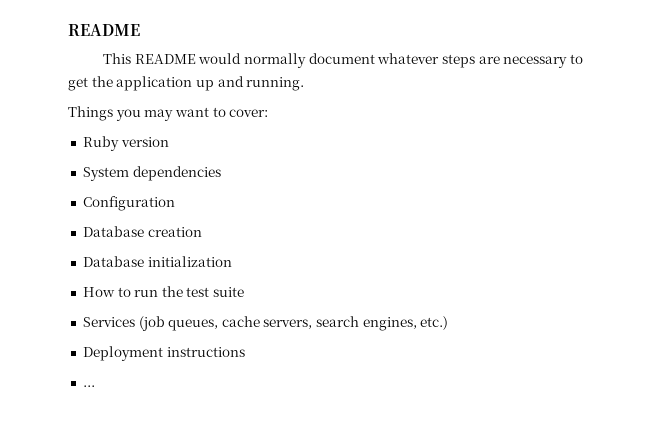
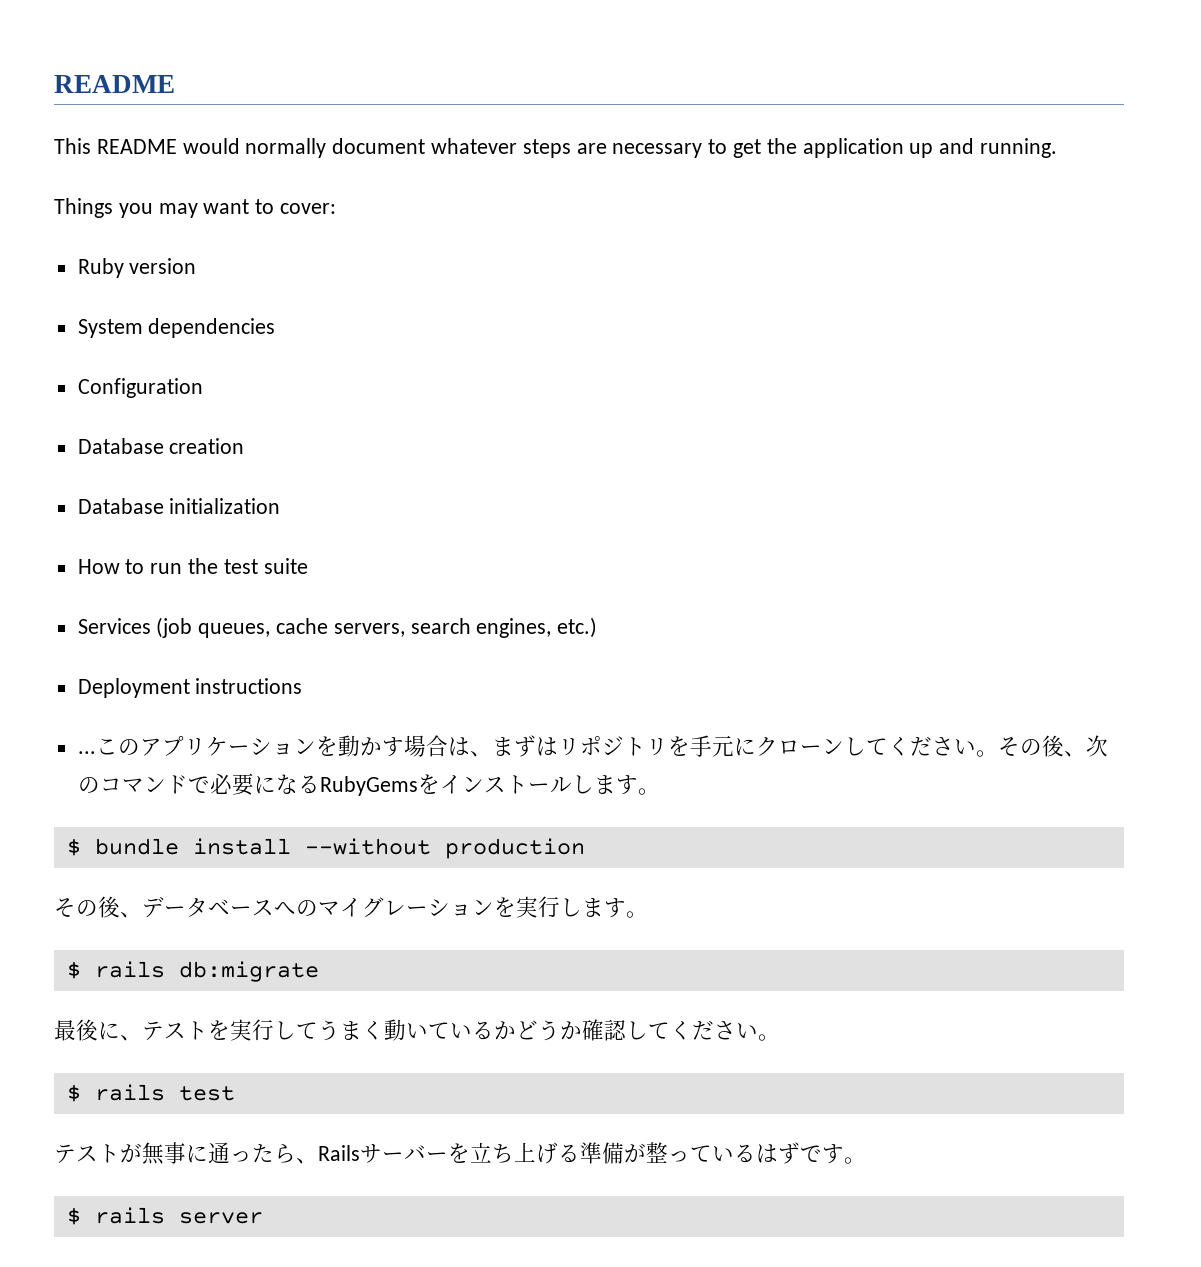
(95, 386) none -> [95,735,1108,757] [77,773,660,796] [66,838,585,859] [54,896,648,918] [66,961,319,982] [54,1019,780,1041] [66,1084,235,1102] [54,1142,866,1165] [66,1207,263,1225] このアプリケーションを動かす場合は、まずはリポジトリを手元にクローンしてください。その後、次のコマンドで必要になるRubyGemsをインストールします。 // $ bundle install --without production // その後、データベースへのマイグレーションを実行します。 // $ rails db:migrate // 最後に、テストを実行してうまく動いているかどうか確認してください。 // $ rails test // テストが無事に通ったら、Railsサーバーを立ち上げる準備が整っているはずです。 // $ rails server

